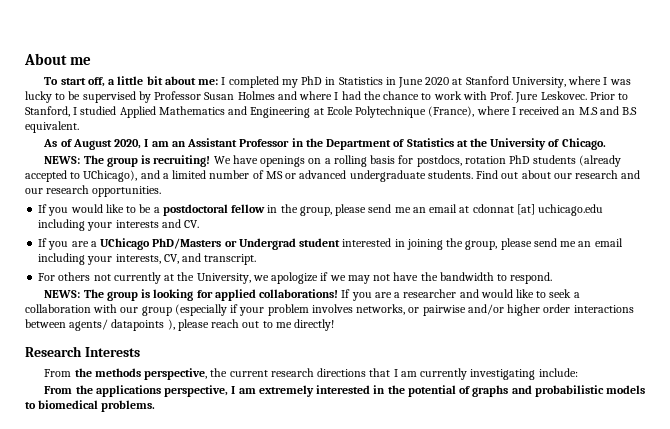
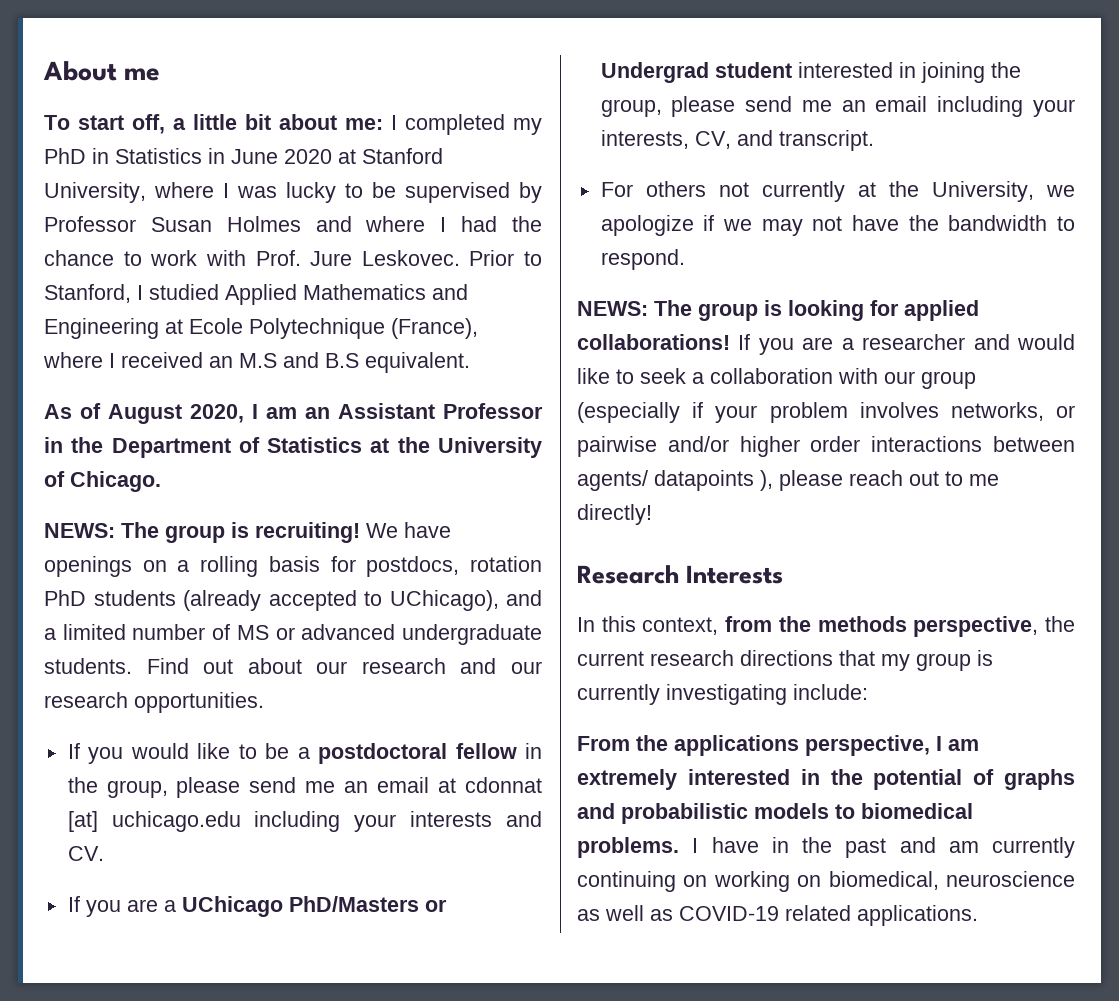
[44,369,72,377] From -> [577,616,773,635] In this context, from
[393,369,417,377] I am -> [881,650,993,671] my group is
(156, 406) none -> [692,837,1075,858] [577,871,1075,892] [577,905,978,926] I have in the past and am currently continuing on working on biomedical, neuroscience as well as COVID-19 related applications.

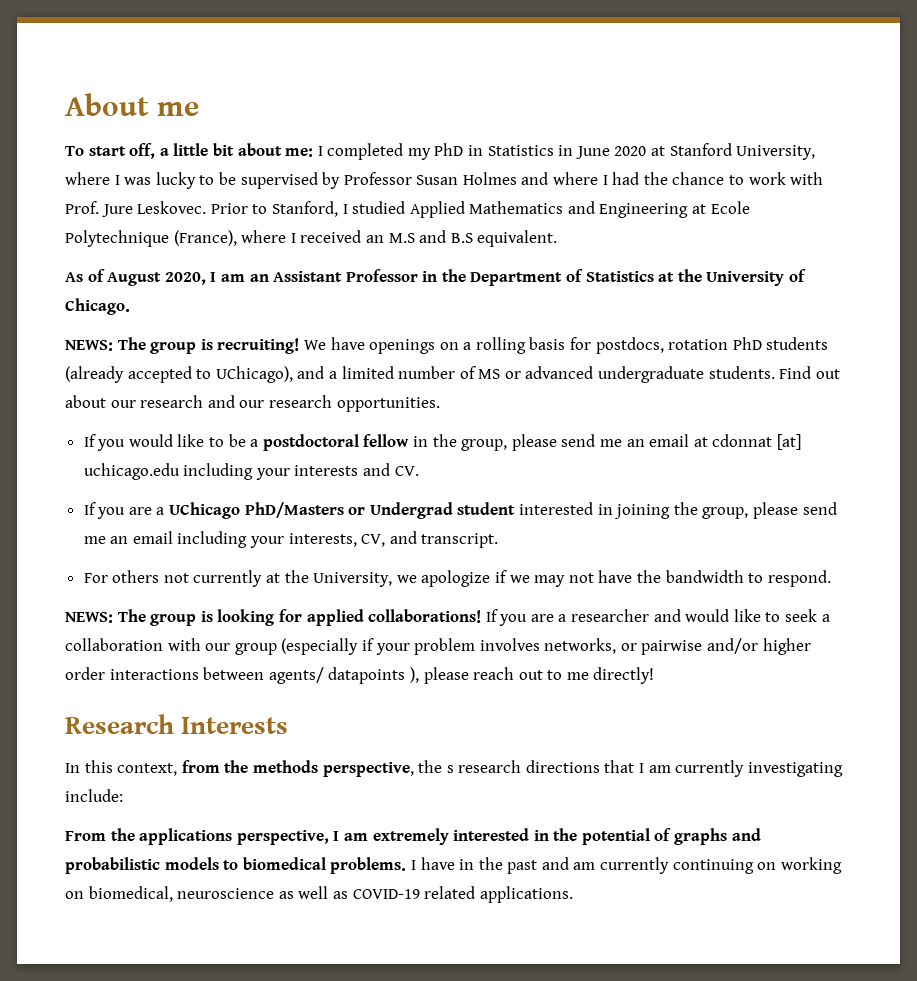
[577,651,644,666] current -> [446,765,454,773] s
[881,650,993,671] my group is -> [639,763,671,773] I am

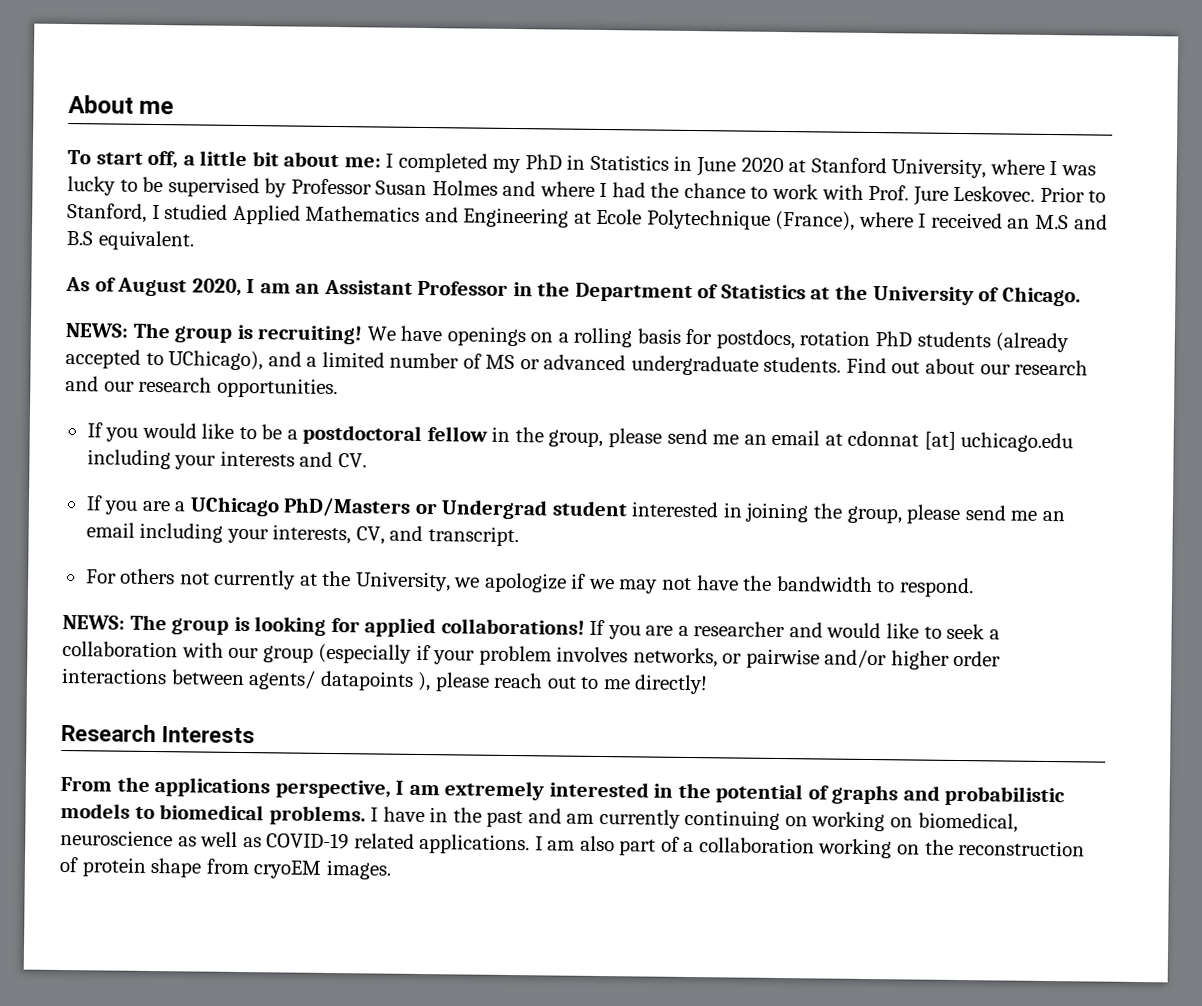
[65,760,843,777] [65,789,123,802] // In this context, from the methods perspective, the s research directions that I am currently investigating include: -> (256, 735) none
(573, 894) none -> [534,835,1086,859] [59,856,391,880] I am also part of a collaboration working on the reconstruction of protein shape from cryoEM images.

